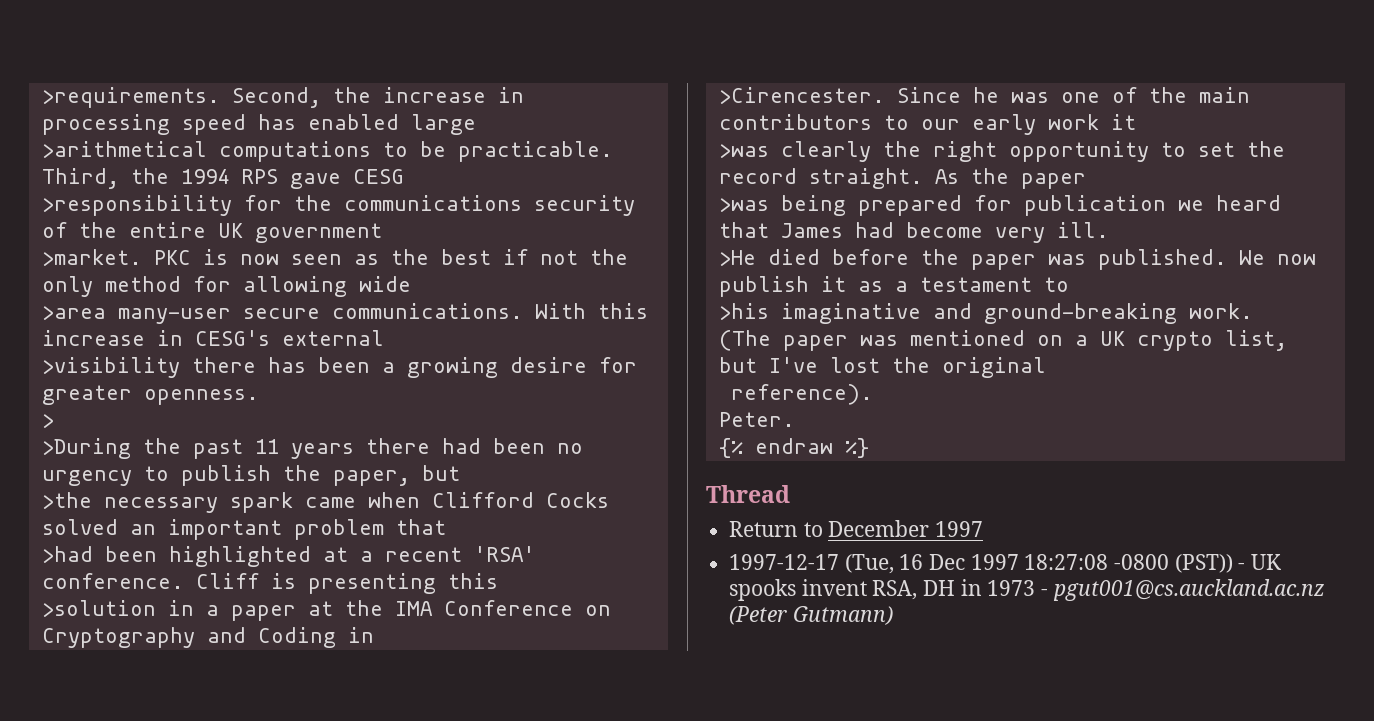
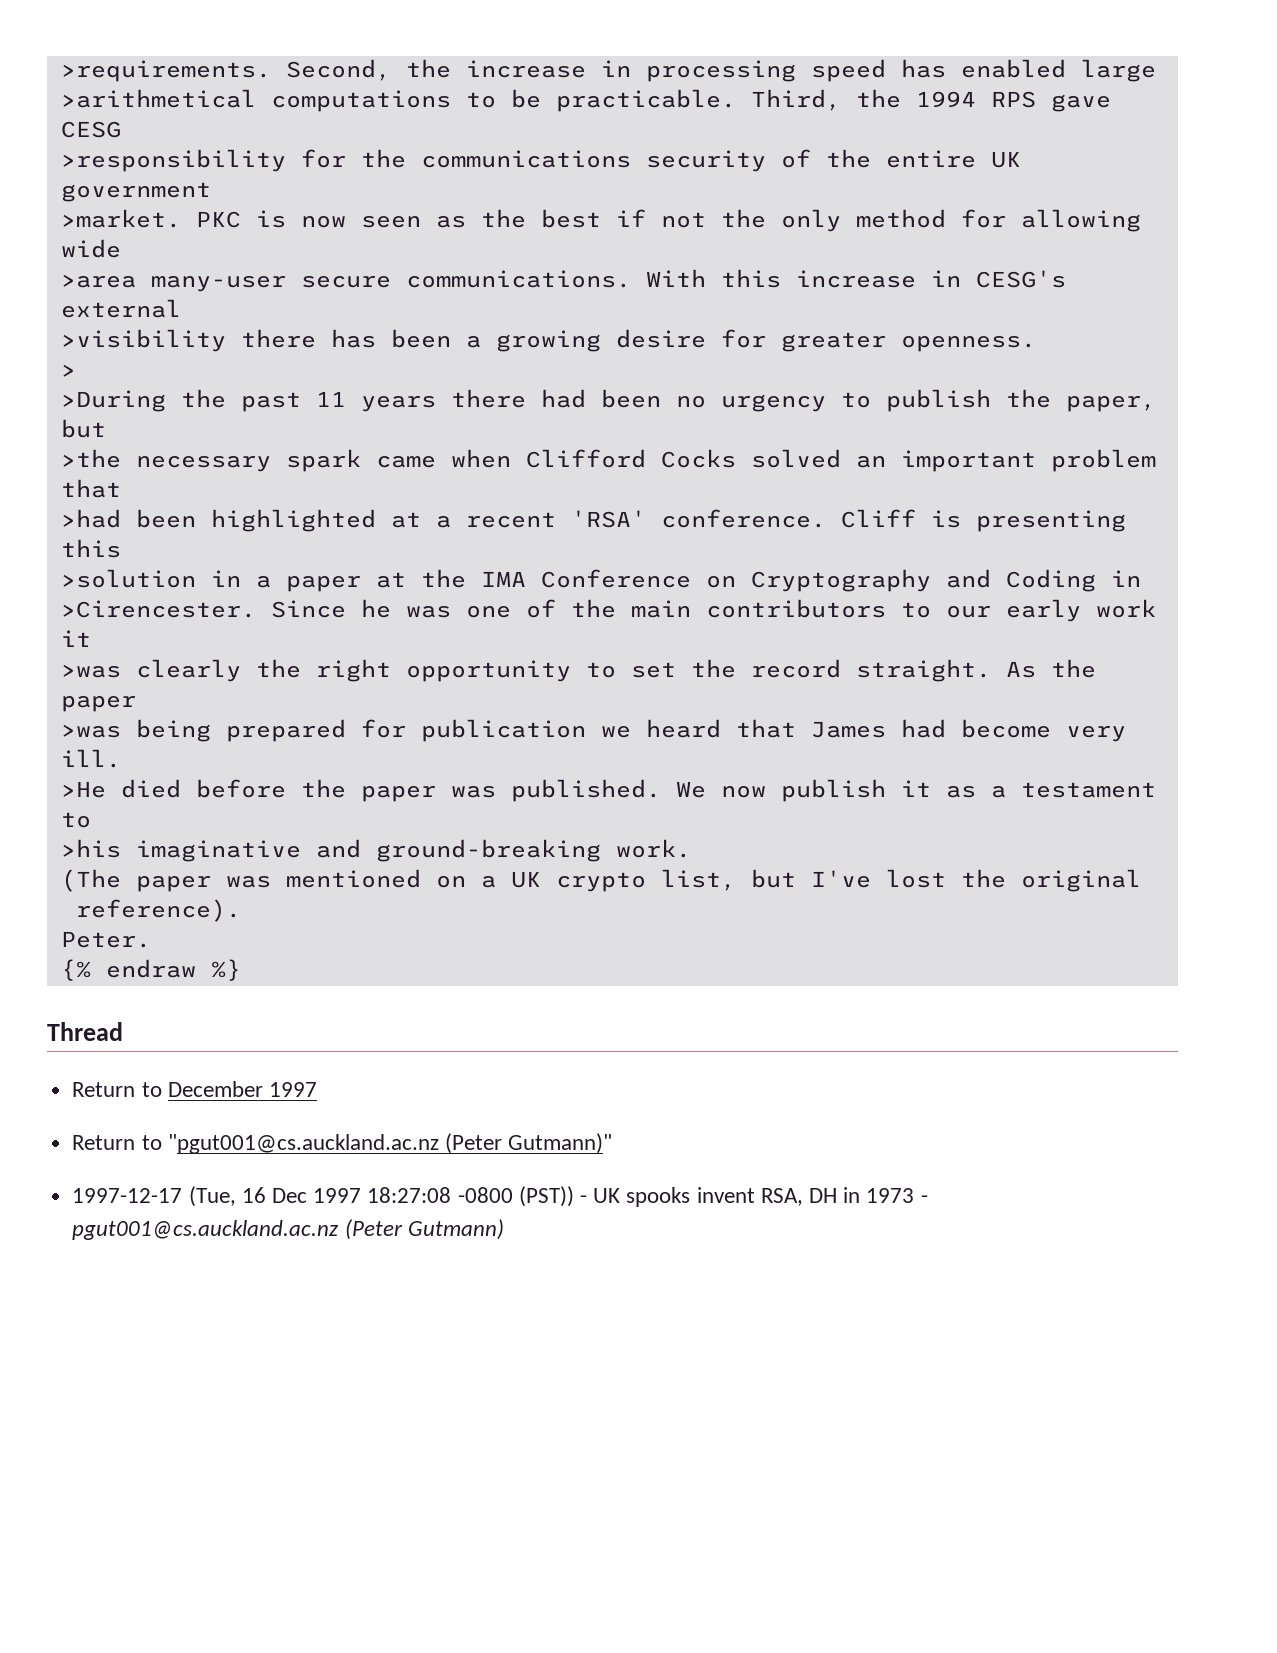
(984, 529) none -> [72,1133,613,1154] // Return to "pgut001@cs.auckland.ac.nz (Peter Gutmann)"

